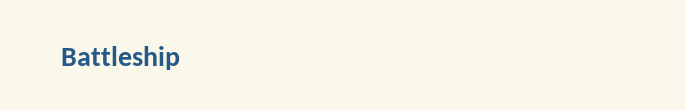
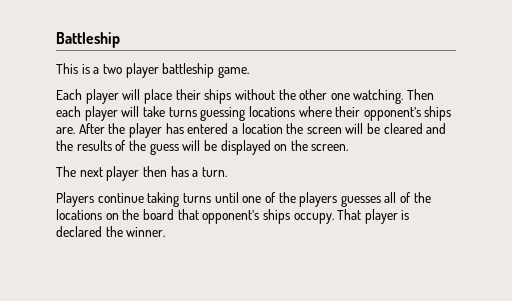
(180, 58) none -> [56,63,249,78] [56,89,435,104] [56,106,452,121] [56,123,447,138] [56,140,349,155] [56,166,227,181] [56,192,431,207] [56,209,410,224] [56,226,166,237] // This is a two player battleship game. // Each player will place their ships without the other one watching. Then each player will take turns guessing locations where their opponent’s ships are. After the player has entered a location the screen will be cleared and the results of the guess will be displayed on the screen. // The next player then has a turn. // Players continue taking turns until one of the players guesses all of the locations on the board that opponent’s ships occupy. That player is declared the winner.

